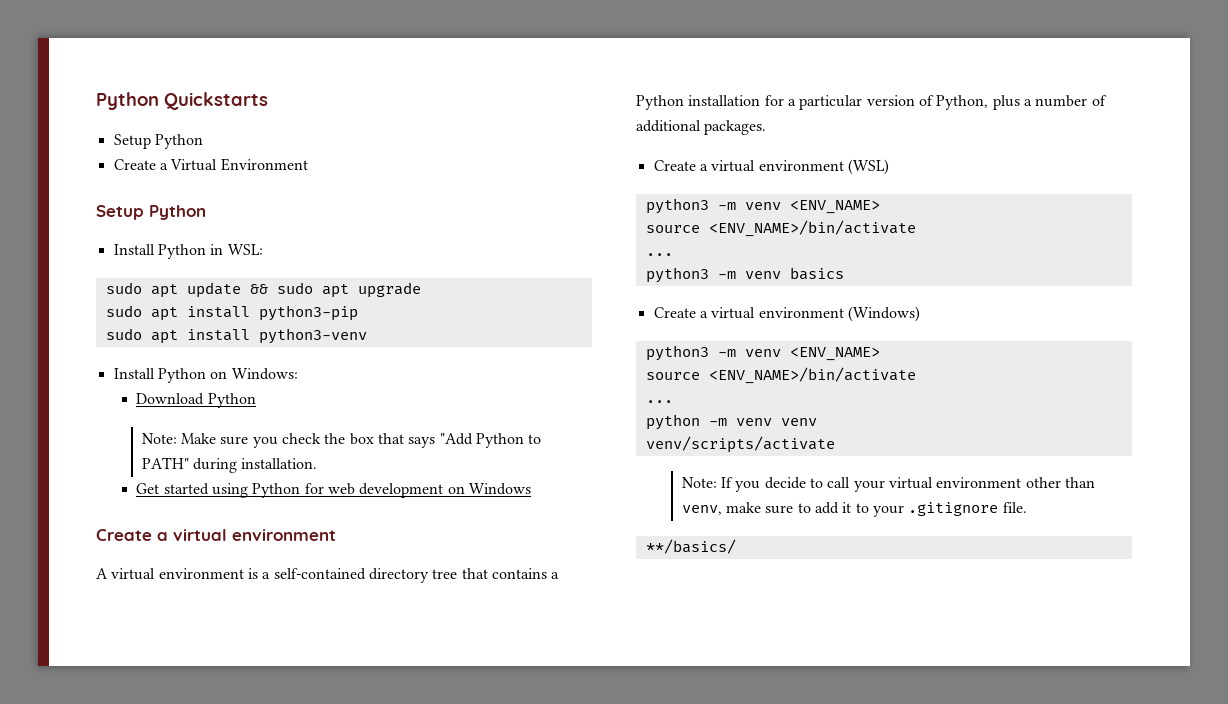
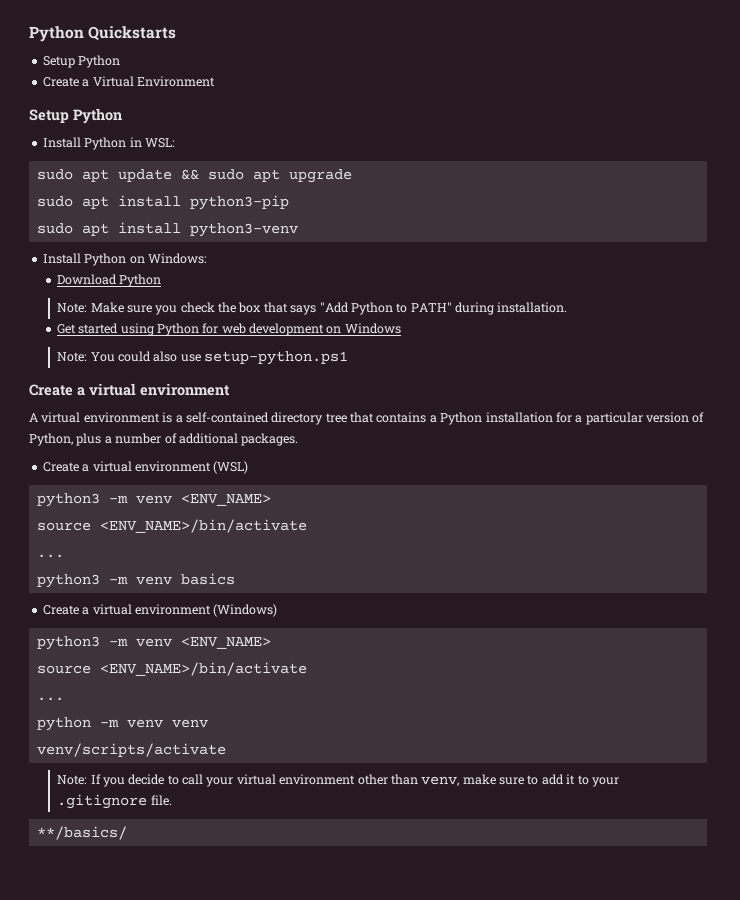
(532, 489) none -> [57,351,349,365] // Note: You could also use setup-python.ps1

